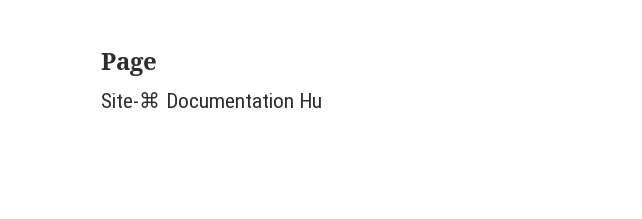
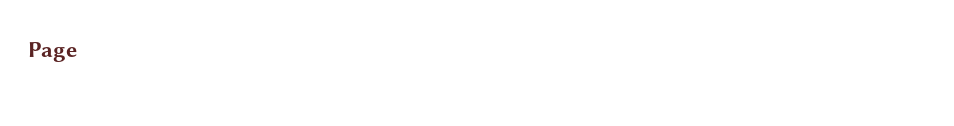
[101,92,323,108] // Site-⌘ Documentation Hu -> (77, 52) none

